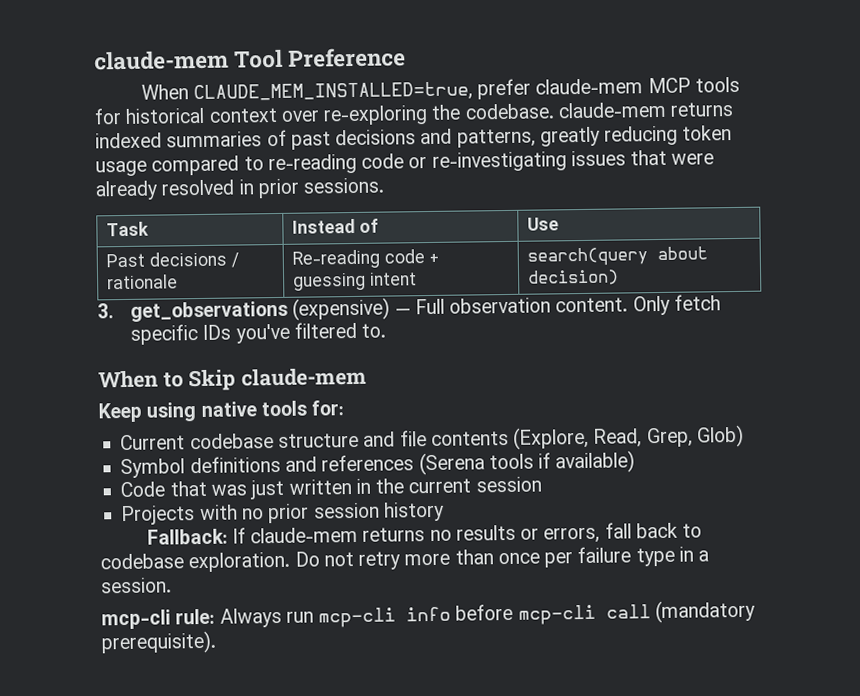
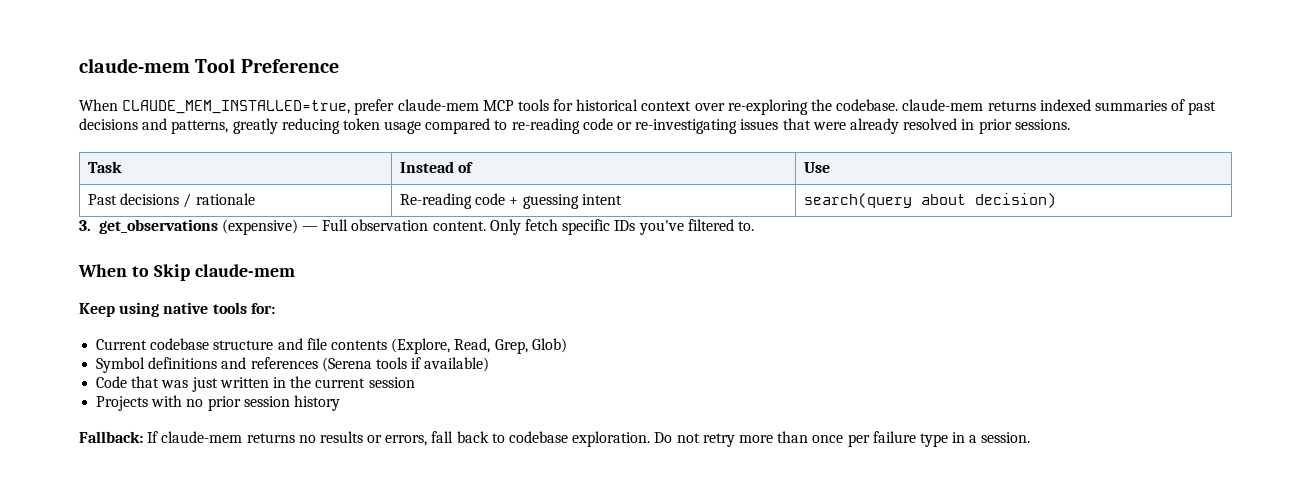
[101,599,755,630] [101,630,216,655] // mcp-cli rule: Always run mcp-cli info before mcp-cli call (mandatory prerequisite). -> (1031, 437) none

